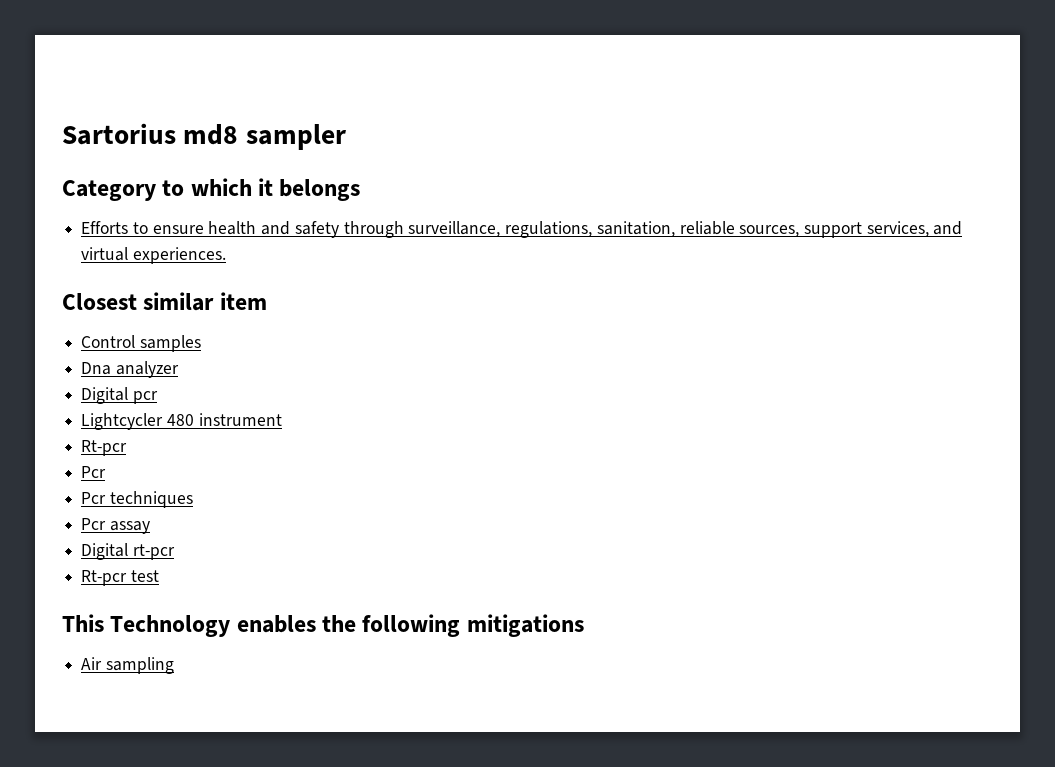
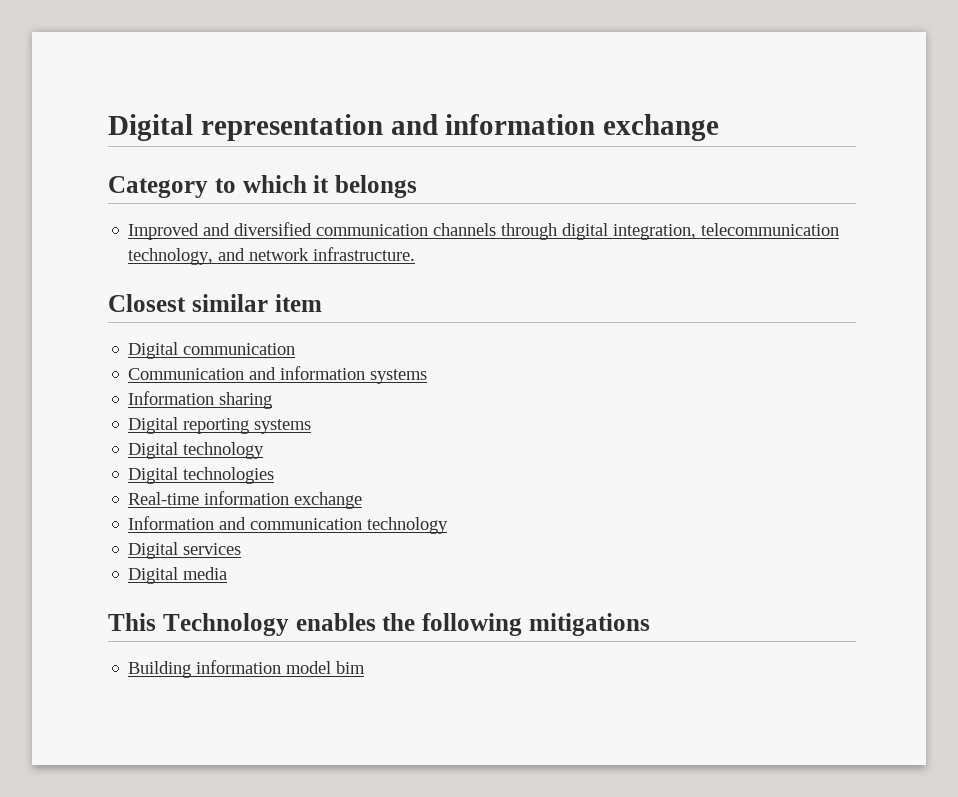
[62,123,346,150] Sartorius md8 sampler -> [108,114,720,141] Digital representation and information exchange
[81,221,963,238] [81,247,226,264] [62,292,267,311] [81,335,201,352] [81,361,179,378] [81,387,158,404] [81,413,282,430] [81,440,128,456] [81,466,107,478] [81,491,193,508] [81,518,150,534] [81,543,175,560] [81,570,159,586] Efforts to ensure health and safety through surveillance, regulations, sanitation, reliable sources, support services, and virtual experiences. // Closest similar item // Control samples // Dna analyzer // Digital pcr // Lightcycler 480 instrument // Rt-pcr // Pcr // Pcr techniques // Pcr assay // Digital rt-pcr // Rt-pcr test -> [128,222,840,240] [128,247,416,265] [108,294,322,312] [128,342,296,359] [128,366,428,384] [128,391,273,409] [128,417,312,434] [128,442,265,459] [128,467,275,484] [128,491,363,509] [128,516,449,534] [128,542,242,559] [128,567,228,584] Improved and diversified communication channels through digital integration, telecommunication technology, and network infrastructure. // Closest similar item // Digital communication // Communication and information systems // Information sharing // Digital reporting systems // Digital technology // Digital technologies // Real-time information exchange // Information and communication technology // Digital services // Digital media
[81,657,174,674] Air sampling -> [128,660,366,678] Building information model bim

